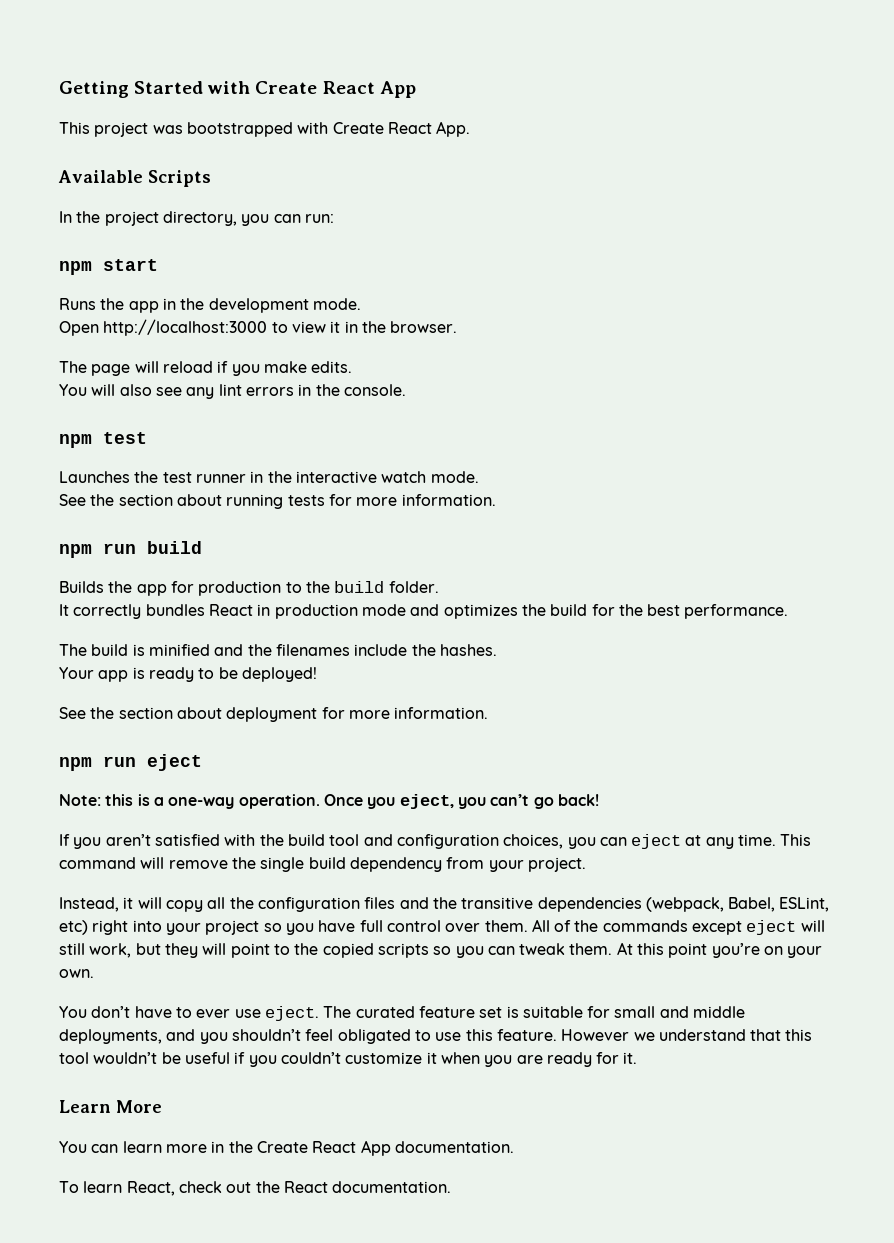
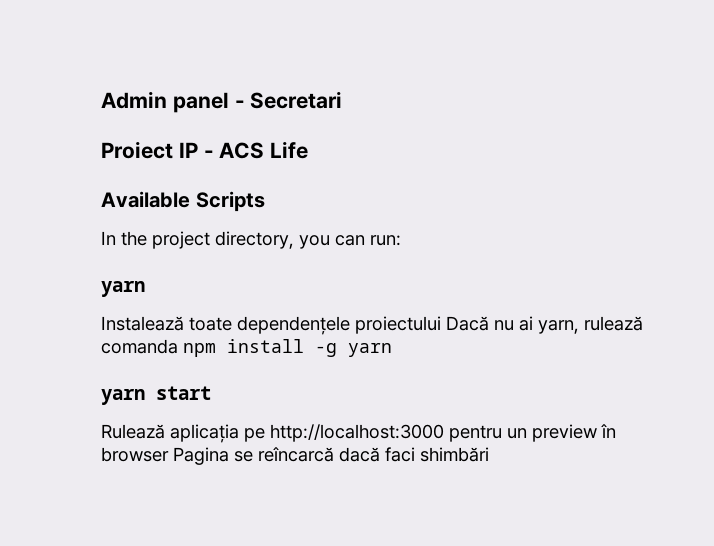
[59,81,416,98] [59,121,471,137] Getting Started with Create React App // This project was bootstrapped with Create React App. -> [101,91,343,113] [101,141,309,159] Admin panel - Secretari // Proiect IP - ACS Life
[59,259,158,275] [59,298,361,313] [59,319,458,336] [59,361,353,376] [59,384,406,399] [59,432,147,448] [59,471,479,483] [59,494,496,509] [59,541,202,558] [59,581,439,596] [59,604,789,619] [59,644,497,656] [59,667,317,682] [59,707,489,722] [59,754,202,771] [59,794,599,809] [59,834,812,849] [59,857,586,872] [59,897,830,912] [59,919,825,935] [59,942,823,958] [59,969,94,978] [59,1006,746,1021] [59,1029,813,1044] [59,1052,638,1067] [59,1100,162,1113] [59,1140,514,1156] [59,1181,452,1196] npm start // Runs the app in the development mode. // Open http://localhost:3000 to view it in the browser. // The page will reload if you make edits. // You will also see any lint errors in the console. // npm test // Launches the test runner in the interactive watch mode. // See the section about running tests for more information. // npm run build // Builds the app for production to the build folder. // It correctly bundles React in production mode and optimizes the build for the best performance. // The build is minified and the filenames include the hashes. // Your app is ready to be deployed! // See the section about deployment for more information. // npm run eject // Note: this is a one-way operation. Once you eject, you can’t go back! // If you aren’t satisfied with the build tool and configuration choices, you can eject at any time. This command will remove the single build dependency from your project. // Instead, it will copy all the configuration files and the transitive dependencies (webpack, Babel, ESLint, etc) right into your project so you have full control over them. All of the commands except eject will still work, but they will point to the copied scripts so you can tweak them. At this point you’re on your own. // You don’t have to ever use eject. The curated feature set is suitable for small and middle deployments, and you shouldn’t feel obligated to use this feature. However we understand that this tool wouldn’t be useful if you couldn’t customize it when you are ready for it. // Learn More // You can learn more in the Create React App documentation. // To learn React, check out the React documentation. -> [101,281,145,297] [101,316,643,335] [101,339,392,357] [101,386,211,405] [101,424,616,443] [101,447,489,465] yarn // Instalează toate dependențele proiectului Dacă nu ai yarn, rulează comanda npm install -g yarn // yarn start // Rulează aplicația pe http://localhost:3000 pentru un preview în browser Pagina se reîncarcă dacă faci shimbări

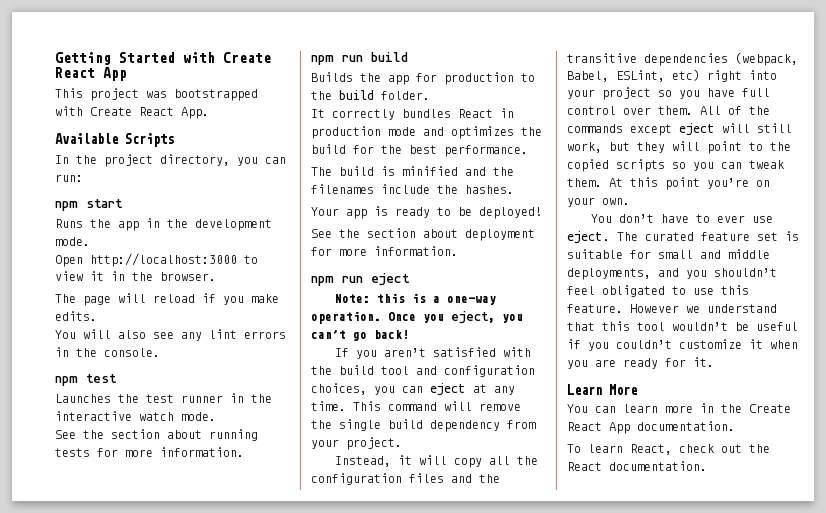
[101,91,343,113] [101,141,309,159] Admin panel - Secretari // Proiect IP - ACS Life -> [55,52,271,65] [55,67,127,81] [55,88,258,101] [55,106,209,119] Getting Started with Create React App // This project was bootstrapped with Create React App.
[101,281,145,297] [101,316,643,335] [101,339,392,357] [101,386,211,405] [101,424,616,443] [101,447,489,465] yarn // Instalează toate dependențele proiectului Dacă nu ai yarn, rulează comanda npm install -g yarn // yarn start // Rulează aplicația pe http://localhost:3000 pentru un preview în browser Pagina se reîncarcă dacă faci shimbări -> [55,199,123,211] [55,218,272,231] [55,237,90,246] [55,253,258,267] [55,271,216,281] [55,293,279,306] [55,311,97,321] [55,329,286,341] [55,347,160,357] [55,374,117,386] [55,393,272,403] [55,411,216,421] [55,429,258,441] [55,447,244,457] [311,52,408,65] [311,72,535,85] [311,90,430,100] [311,108,514,120] [311,126,542,139] [311,144,528,157] [311,166,514,176] [311,184,514,194] [311,206,542,219] [311,228,535,241] [311,246,458,256] [311,273,410,286] [334,293,496,305] [311,311,523,324] [311,330,409,341] [334,347,531,359] [311,365,535,377] [311,383,515,396] [311,401,521,411] [311,419,536,432] [311,437,402,450] [334,455,538,468] [311,473,500,485] [567,52,798,66] [567,69,777,82] [567,87,770,100] [567,106,770,115] [567,123,792,136] [567,141,791,154] [567,159,784,172] [567,177,770,190] [567,197,630,207] [590,214,773,223] [567,231,799,244] [567,249,770,259] [567,268,777,280] [567,285,749,297] [567,304,777,313] [567,321,798,331] [567,339,798,351] [567,357,714,369] [567,384,637,395] [567,403,791,413] [567,421,735,434] [567,444,770,455] [567,461,707,471] npm start // Runs the app in the development mode. // Open http://localhost:3000 to view it in the browser. // The page will reload if you make edits. // You will also see any lint errors in the console. // npm test // Launches the test runner in the interactive watch mode. // See the section about running tests for more information. // npm run build // Builds the app for production to the build folder. // It correctly bundles React in production mode and optimizes the build for the best performance. // The build is minified and the filenames include the hashes. // Your app is ready to be deployed! // See the section about deployment for more information. // npm run eject // Note: this is a one-way operation. Once you eject, you can’t go back! // If you aren’t satisfied with the build tool and configuration choices, you can eject at any time. This command will remove the single build dependency from your project. // Instead, it will copy all the configuration files and the transitive dependencies (webpack, Babel, ESLint, etc) right into your project so you have full control over them. All of the commands except eject will still work, but they will point to the copied scripts so you can tweak them. At this point you’re on your own. // You don’t have to ever use eject. The curated feature set is suitable for small and middle deployments, and you shouldn’t feel obligated to use this feature. However we understand that this tool wouldn’t be useful if you couldn’t customize it when you are ready for it. // Learn More // You can learn more in the Create React App documentation. // To learn React, check out the React documentation.

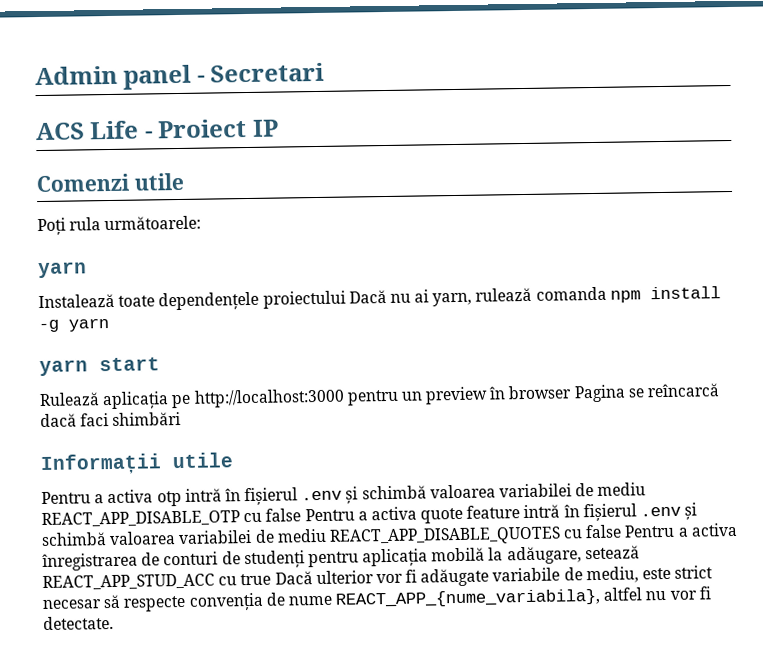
[55,52,271,65] [55,67,127,81] [55,88,258,101] [55,106,209,119] [55,133,174,147] [55,154,286,167] [55,174,83,182] [55,199,123,211] [55,218,272,231] [55,237,90,246] [55,253,258,267] [55,271,216,281] [55,293,279,306] [55,311,97,321] [55,329,286,341] [55,347,160,357] [55,374,117,386] [55,393,272,403] [55,411,216,421] [55,429,258,441] [55,447,244,457] [311,52,408,65] [311,72,535,85] [311,90,430,100] [311,108,514,120] [311,126,542,139] [311,144,528,157] [311,166,514,176] [311,184,514,194] [311,206,542,219] [311,228,535,241] [311,246,458,256] [311,273,410,286] [334,293,496,305] [311,311,523,324] [311,330,409,341] [334,347,531,359] [311,365,535,377] [311,383,515,396] [311,401,521,411] [311,419,536,432] [311,437,402,450] [334,455,538,468] [311,473,500,485] [567,52,798,66] [567,69,777,82] [567,87,770,100] [567,106,770,115] [567,123,792,136] [567,141,791,154] [567,159,784,172] [567,177,770,190] [567,197,630,207] [590,214,773,223] [567,231,799,244] [567,249,770,259] [567,268,777,280] [567,285,749,297] [567,304,777,313] [567,321,798,331] [567,339,798,351] [567,357,714,369] [567,384,637,395] [567,403,791,413] [567,421,735,434] [567,444,770,455] [567,461,707,471] Getting Started with Create React App // This project was bootstrapped with Create React App. // Available Scripts // In the project directory, you can run: // npm start // Runs the app in the development mode. // Open http://localhost:3000 to view it in the browser. // The page will reload if you make edits. // You will also see any lint errors in the console. // npm test // Launches the test runner in the interactive watch mode. // See the section about running tests for more information. // npm run build // Builds the app for production to the build folder. // It correctly bundles React in production mode and optimizes the build for the best performance. // The build is minified and the filenames include the hashes. // Your app is ready to be deployed! // See the section about deployment for more information. // npm run eject // Note: this is a one-way operation. Once you eject, you can’t go back! // If you aren’t satisfied with the build tool and configuration choices, you can eject at any time. This command will remove the single build dependency from your project. // Instead, it will copy all the configuration files and the transitive dependencies (webpack, Babel, ESLint, etc) right into your project so you have full control over them. All of the commands except eject will still work, but they will point to the copied scripts so you can tweak them. At this point you’re on your own. // You don’t have to ever use eject. The curated feature set is suitable for small and middle deployments, and you shouldn’t feel obligated to use this feature. However we understand that this tool wouldn’t be useful if you couldn’t customize it when you are ready for it. // Learn More // You can learn more in the Create React App documentation. // To learn React, check out the React documentation. -> [35,62,326,90] [35,118,279,141] [36,172,184,193] [37,215,202,236] [37,261,87,279] [38,286,721,311] [38,318,110,333] [39,357,160,377] [39,383,721,410] [40,411,182,428] [40,452,233,476] [41,482,647,507] [41,502,698,528] [41,522,738,547] [42,545,640,572] [42,565,714,591] [42,586,711,612] [43,615,114,631] Admin panel - Secretari // ACS Life - Proiect IP // Comenzi utile // Poți rula următoarele: // yarn // Instalează toate dependențele proiectului Dacă nu ai yarn, rulează comanda npm install -g yarn // yarn start // Rulează aplicația pe http://localhost:3000 pentru un preview în browser Pagina se reîncarcă dacă faci shimbări // Informații utile // Pentru a activa otp intră în fișierul .env și schimbă valoarea variabilei de mediu REACT_APP_DISABLE_OTP cu false Pentru a activa quote feature intră în fișierul .env și schimbă valoarea variabilei de mediu REACT_APP_DISABLE_QUOTES cu false Pentru a activa înregistrarea de conturi de studenți pentru aplicația mobilă la adăugare, setează REACT_APP_STUD_ACC cu true Dacă ulterior vor fi adăugate variabile de mediu, este strict necesar să respecte convenția de nume REACT_APP_{nume_variabila}, altfel nu vor fi detectate.

